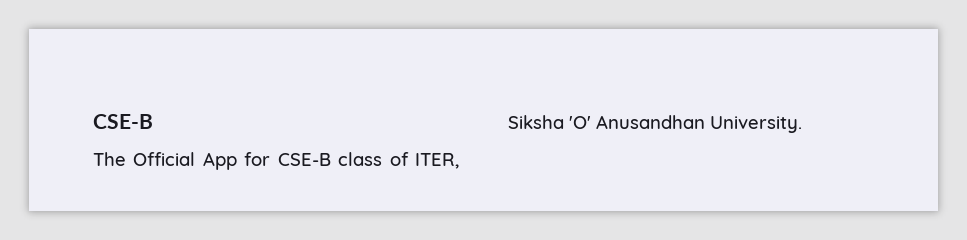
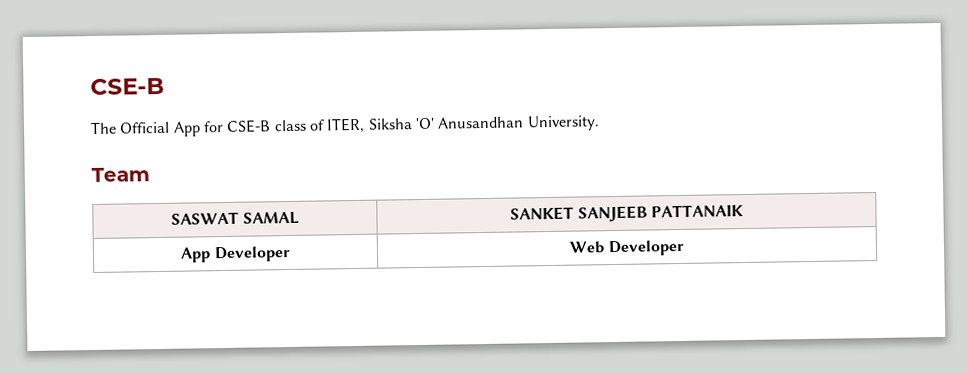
(802, 124) none -> [91,167,150,183] [171,211,299,225] [510,204,744,223] [180,245,291,263] [569,239,685,257] // Team // SASWAT SAMAL | SANKET SANJEEB PATTANAIK // App Developer | Web Developer

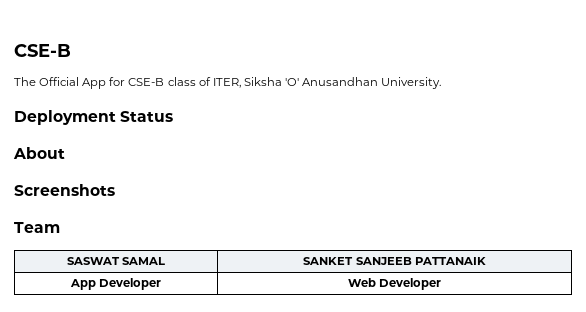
(600, 123) none -> [14,110,174,125] [13,147,65,159] [14,184,115,196] // Deployment Status // About // Screenshots

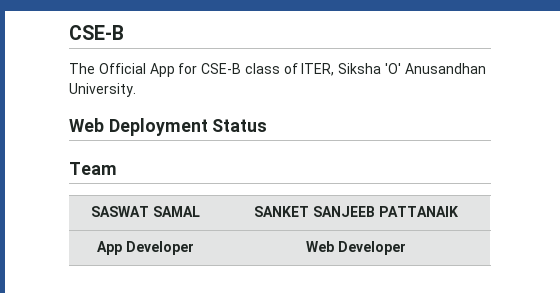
(442, 83) none -> [69,118,104,132] Web
[13,147,65,159] [14,184,115,196] // About // Screenshots -> (268, 125) none

